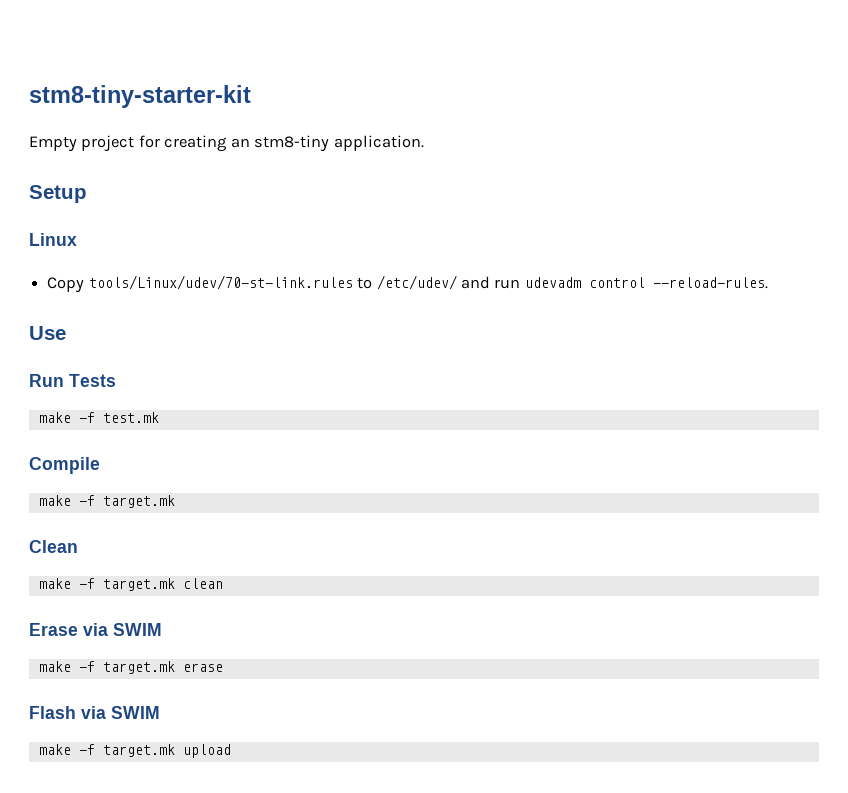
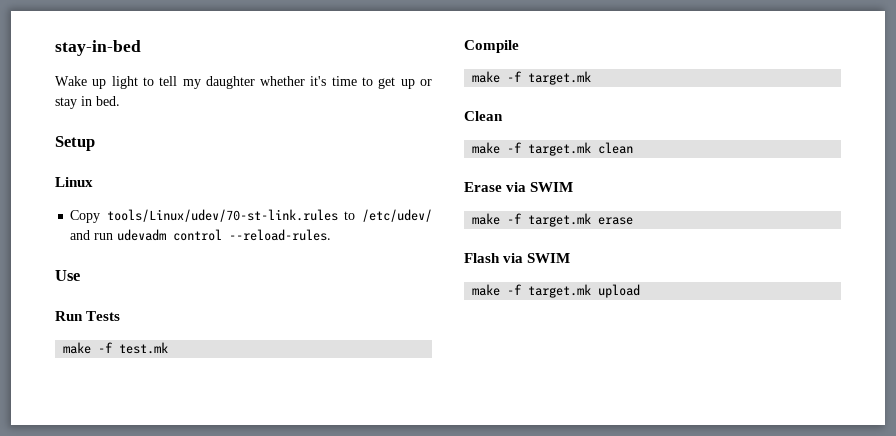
[29,85,251,108] [29,135,424,152] stm8-tiny-starter-kit // Empty project for creating an stm8-tiny application. -> [55,40,141,56] [55,76,433,89] [55,96,120,109] stay-in-bed // Wake up light to tell my daughter whether it's time to get up or stay in bed.

